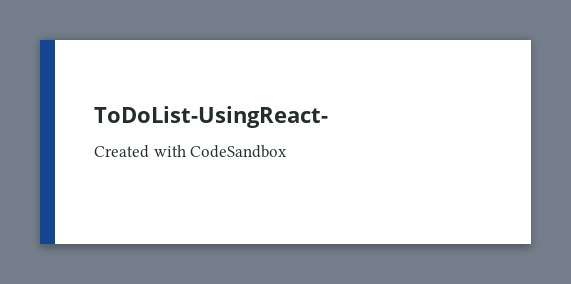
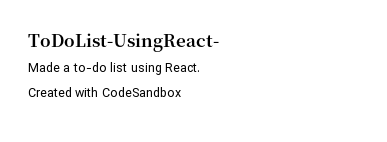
(328, 117) none -> [28,62,200,75] // Made a to-do list using React.

